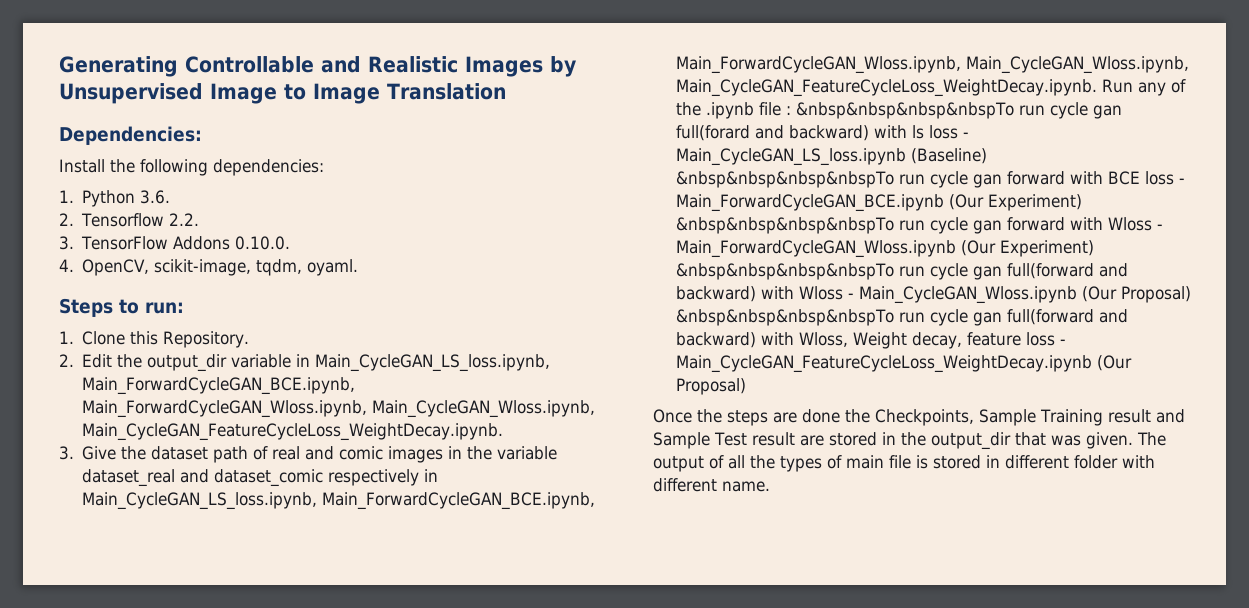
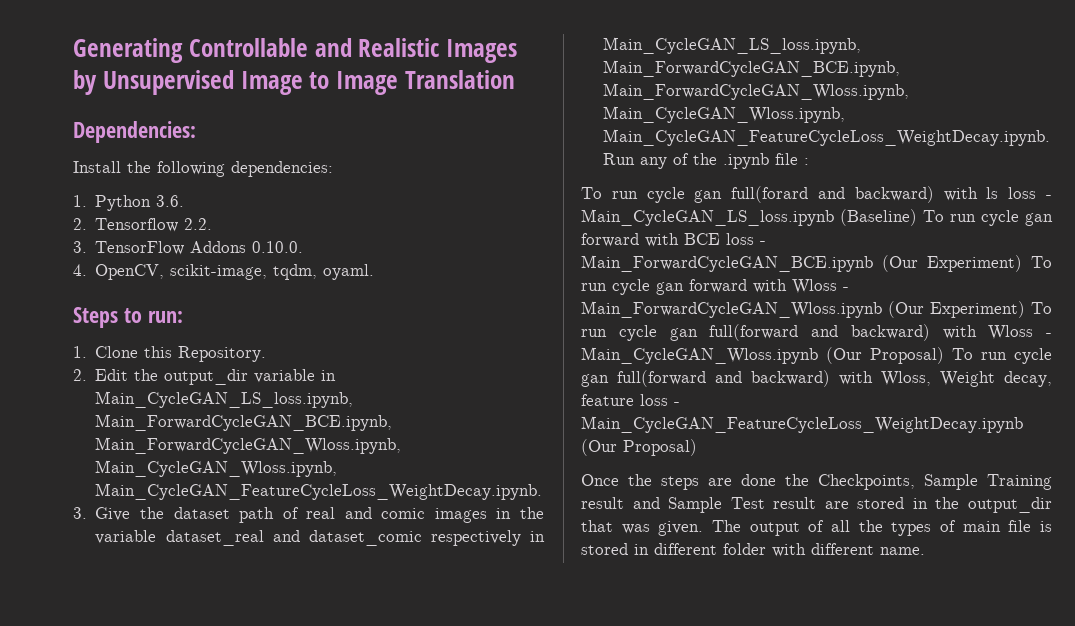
[796,102,1015,119] &nbsp&nbsp&nbsp&nbspTo -> [581,187,602,199] // To
[676,171,895,188] &nbsp&nbsp&nbsp&nbspTo -> [923,210,944,222] To
[676,217,895,234] &nbsp&nbsp&nbsp&nbspTo -> [1031,256,1052,268] To
[676,263,895,280] &nbsp&nbsp&nbsp&nbspTo -> [1031,302,1052,314] To
[676,309,895,326] &nbsp&nbsp&nbsp&nbspTo -> [952,348,973,360] To

